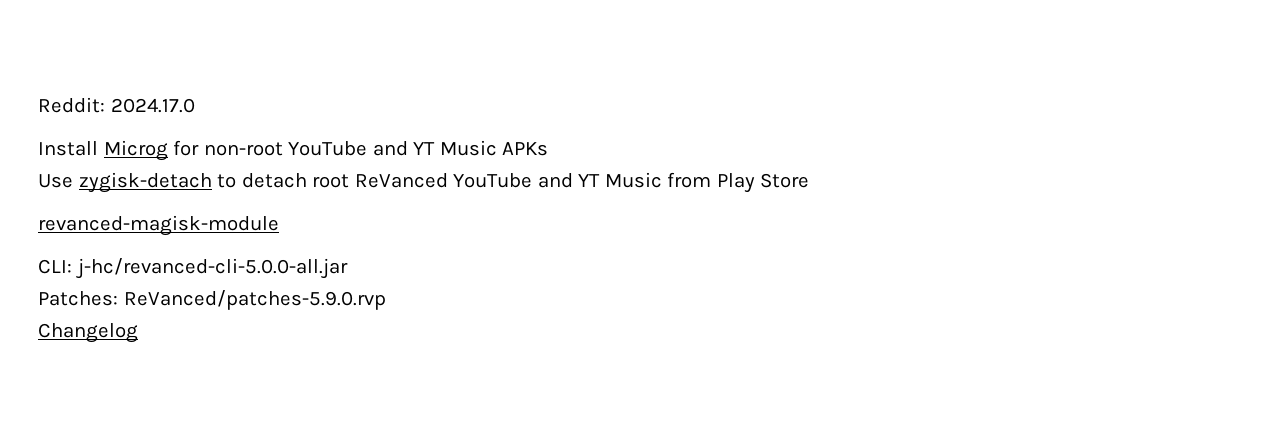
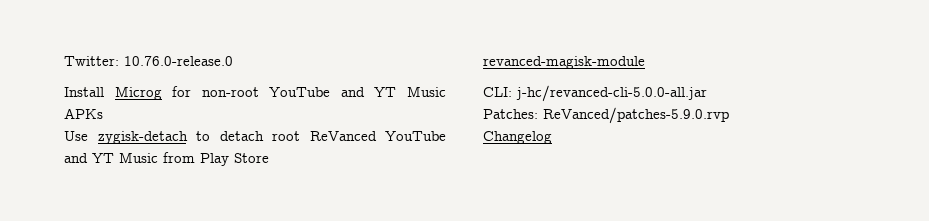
[38,97,195,113] Reddit: 2024.17.0 -> [64,56,233,66] Twitter: 10.76.0-release.0

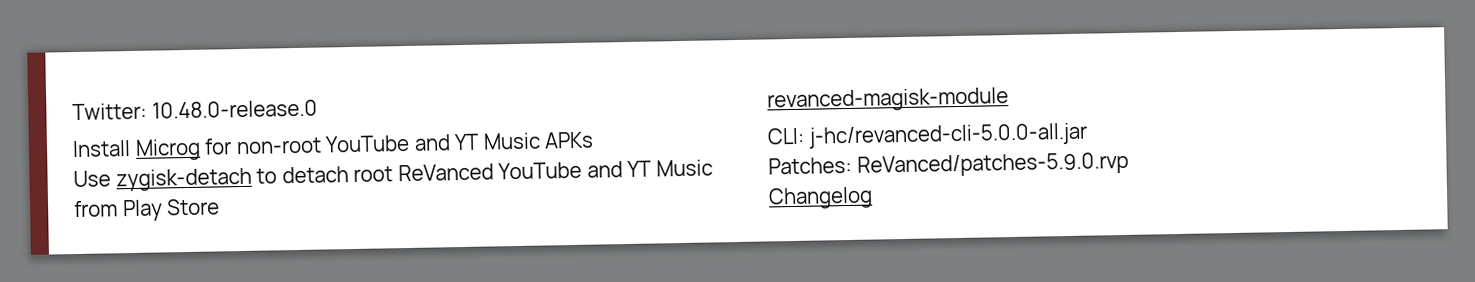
[124,56,233,66] 10.76.0-release.0 -> [151,99,318,119] 10.48.0-release.0

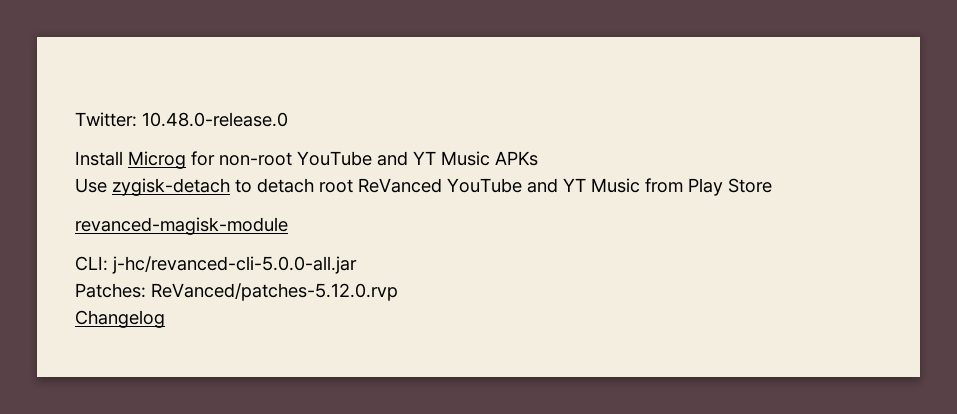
[856,151,1129,178] ReVanced/patches-5.9.0.rvp -> [151,283,398,301] ReVanced/patches-5.12.0.rvp

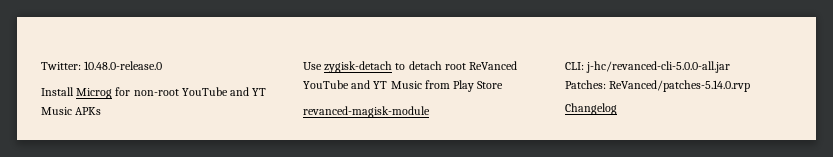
[151,283,398,301] ReVanced/patches-5.12.0.rvp -> [609,80,751,92] ReVanced/patches-5.14.0.rvp

